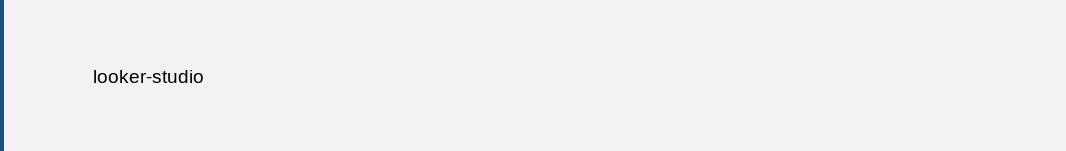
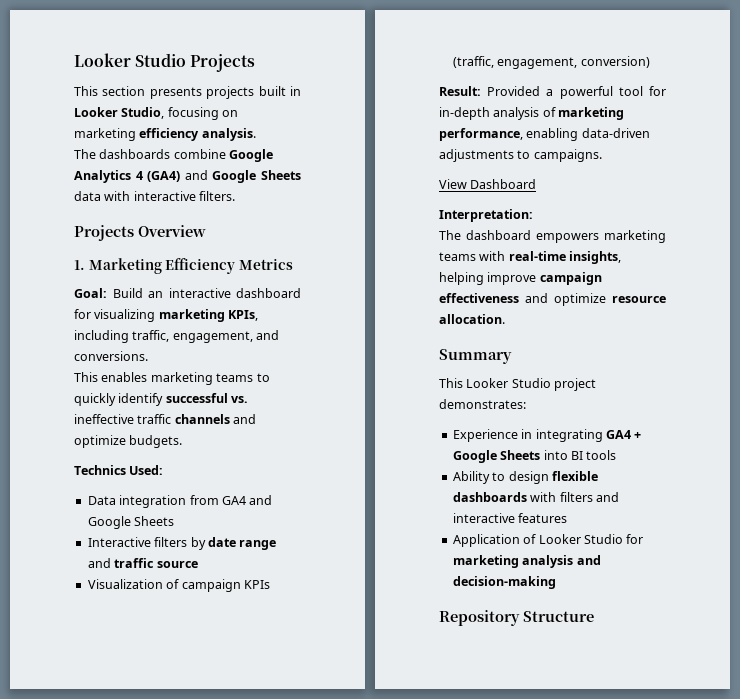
[93,70,204,83] looker-studio -> [74,53,256,72] [74,86,301,99] [74,107,239,120] [74,128,256,141] [74,149,274,162] [74,170,301,183] [74,191,236,201] [74,225,206,241] [74,258,293,274] [74,288,301,298] [74,309,259,322] [74,330,280,343] [74,351,148,361] [74,372,270,385] [74,393,249,406] [74,414,257,424] [74,435,183,448] [74,465,164,475] [87,495,273,508] [87,516,175,529] [87,537,277,550] [87,558,198,568] [87,579,270,592] [452,56,650,69] [439,86,666,99] [439,107,625,120] [439,128,650,141] [439,149,602,162] [439,179,537,189] [439,209,533,222] [439,230,666,243] [439,251,622,264] [439,272,602,285] [439,293,666,306] [439,314,505,324] [439,349,512,364] [439,378,597,391] [439,399,526,409] [452,429,642,442] [452,450,617,463] [452,471,598,484] [452,492,619,502] [452,513,568,523] [452,534,644,547] [452,555,601,568] [452,576,556,589] [439,610,594,626] Looker Studio Projects // This section presents projects built in Looker Studio, focusing on marketing efficiency analysis. // The dashboards combine Google Analytics 4 (GA4) and Google Sheets data with interactive filters. // Projects Overview // 1. Marketing Efficiency Metrics // Goal: Build an interactive dashboard for visualizing marketing KPIs, including traffic, engagement, and conversions. // This enables marketing teams to quickly identify successful vs. ineffective traffic channels and optimize budgets. // Technics Used: // Data integration from GA4 and Google Sheets // Interactive filters by date range and traffic source // Visualization of campaign KPIs (traffic, engagement, conversion) // Result: Provided a powerful tool for in-depth analysis of marketing performance, enabling data-driven adjustments to campaigns. // View Dashboard // Interpretation: // The dashboard empowers marketing teams with real-time insights, helping improve campaign effectiveness and optimize resource allocation. // Summary // This Looker Studio project demonstrates: // Experience in integrating GA4 + Google Sheets into BI tools // Ability to design flexible dashboards with filters and interactive features // Application of Looker Studio for marketing analysis and decision-making // Repository Structure

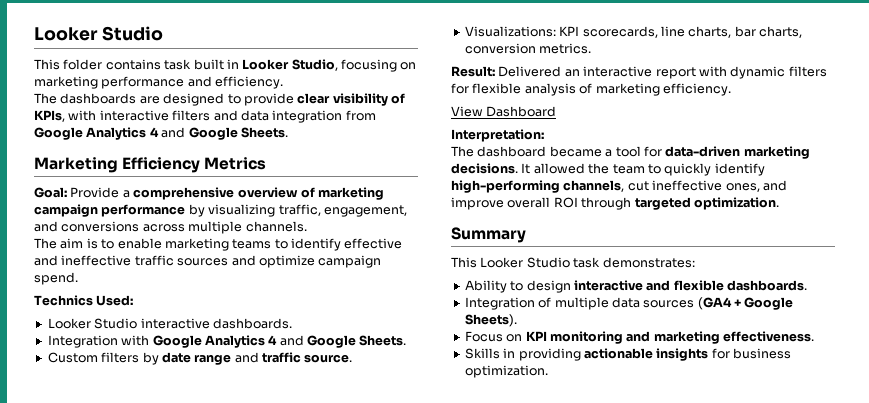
[74,53,256,72] [74,86,255,99] Looker Studio Projects // This section presents projects -> [34,26,163,41] [34,59,192,70] Looker Studio // This folder contains task
[139,128,256,141] efficiency analysis. -> [101,76,284,89] performance and efficiency.
[173,149,274,162] [74,170,301,183] [74,191,236,201] [74,225,206,241] [74,258,293,274] [74,288,301,298] [74,309,259,322] [74,330,280,343] [74,351,148,361] [74,372,270,385] [74,393,249,406] combine Google Analytics 4 (GA4) and Google Sheets data with interactive filters. // Projects Overview // 1. Marketing Efficiency Metrics // Goal: Build an interactive dashboard for visualizing marketing KPIs, including traffic, engagement, and conversions. // This enables marketing teams to quickly identify successful vs. -> [139,93,405,106] [34,110,376,123] [34,127,288,140] [34,157,267,173] [34,187,385,200] [34,204,407,217] [34,221,307,234] [34,238,403,251] [34,255,58,266] are designed to provide clear visibility of KPIs, with interactive filters and data integration from Google Analytics 4 and Google Sheets. // Marketing Efficiency Metrics // Goal: Provide a comprehensive overview of marketing campaign performance by visualizing traffic, engagement, and conversions across multiple channels. // The aim is to enable marketing teams to identify effective and
[174,414,257,424] [74,435,183,448] channels and optimize budgets. -> [177,255,382,268] [34,272,78,285] sources and optimize campaign spend.
[87,495,273,508] [87,516,175,529] [87,537,151,547] Data integration from GA4 and Google Sheets // Interactive -> [47,318,292,329] [47,335,407,348] [47,352,98,363] Looker Studio interactive dashboards. // Integration with Google Analytics 4 and Google Sheets. // Custom
[156,561,198,568] [87,579,270,592] [452,56,650,69] [439,86,666,99] [439,107,625,120] [439,128,650,141] [439,149,602,162] source // Visualization of campaign KPIs (traffic, engagement, conversion) // Result: Provided a powerful tool for in-depth analysis of marketing performance, enabling data-driven adjustments to campaigns. -> [304,354,353,363] [464,26,802,38] [464,43,592,54] [451,66,827,79] [451,83,731,96] source. // Visualizations: KPI scorecards, line charts, bar charts, conversion metrics. // Result: Delivered an interactive report with dynamic filters for flexible analysis of marketing efficiency.
[536,230,666,243] [439,251,622,264] [439,272,602,285] [439,293,666,306] [439,314,505,324] empowers marketing teams with real-time insights, helping improve campaign effectiveness and optimize resource allocation. -> [549,146,810,159] [451,163,765,176] [451,180,787,193] [451,197,779,210] became a tool for data-driven marketing decisions. It allowed the team to quickly identify high-performing channels, cut ineffective ones, and improve overall ROI through targeted optimization.
[554,378,597,391] project -> [573,257,601,268] task
[452,429,642,442] [452,450,617,463] [452,471,598,484] [452,492,619,502] [452,513,568,523] [452,534,644,547] [452,555,601,568] [452,576,556,589] [439,610,594,626] Experience in integrating GA4 + Google Sheets into BI tools // Ability to design flexible dashboards with filters and interactive features // Application of Looker Studio for marketing analysis and decision-making // Repository Structure -> [464,280,807,293] [464,297,794,310] [464,314,517,327] [464,331,814,344] [464,348,791,361] [464,365,548,378] Ability to design interactive and flexible dashboards. // Integration of multiple data sources (GA4 + Google Sheets). // Focus on KPI monitoring and marketing effectiveness. // Skills in providing actionable insights for business optimization.

